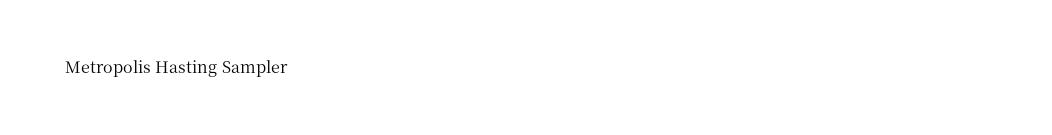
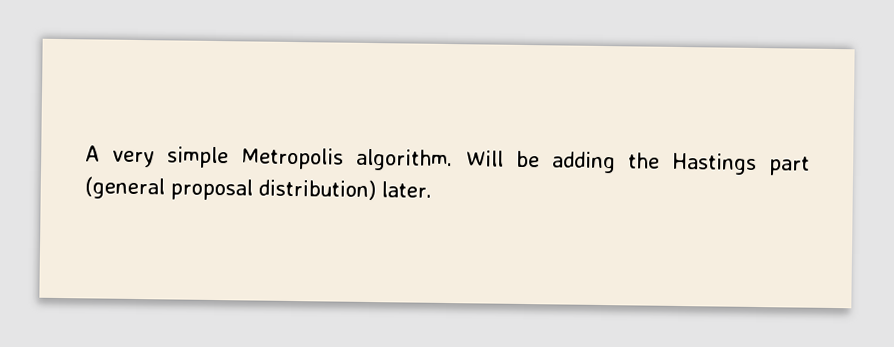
[65,60,288,77] Metropolis Hasting Sampler -> [85,145,811,176] [84,176,432,201] A very simple Metropolis algorithm. Will be adding the Hastings part (general proposal distribution) later.

